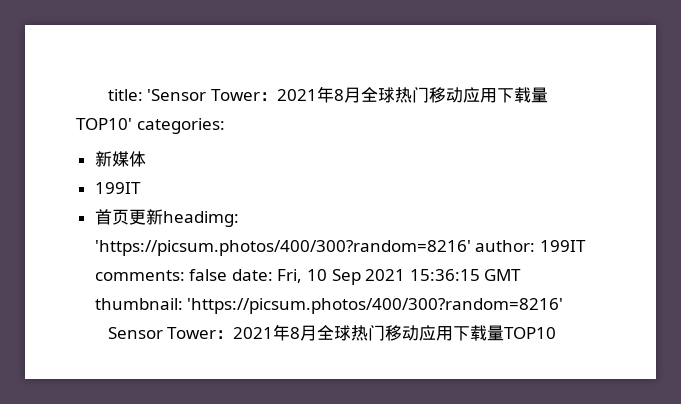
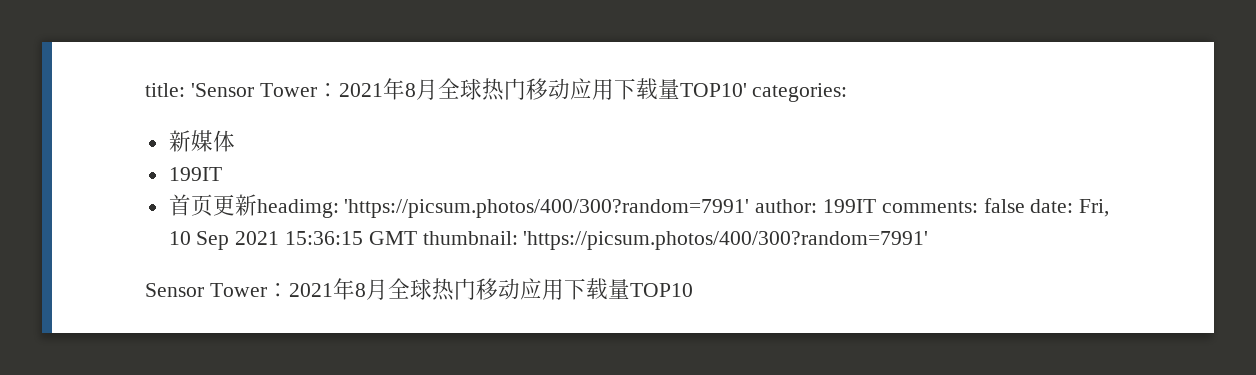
[94,240,471,256] 'https://picsum.photos/400/300?random=8216' -> [344,199,750,218] 'https://picsum.photos/400/300?random=7991'
[187,298,564,314] 'https://picsum.photos/400/300?random=8216' -> [523,231,929,250] 'https://picsum.photos/400/300?random=7991'

